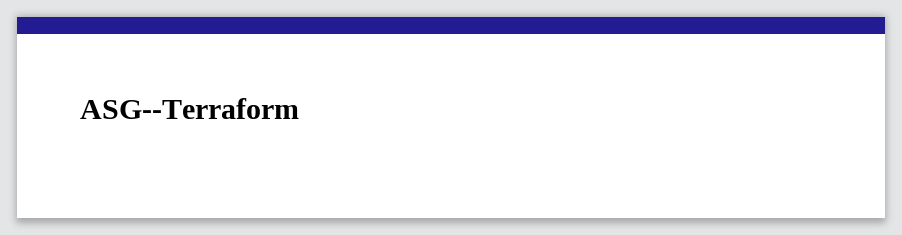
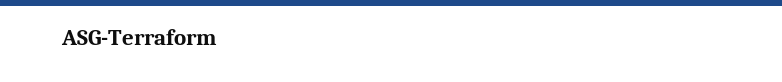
[80,98,299,119] ASG--Terraform -> [61,29,217,45] ASG-Terraform

